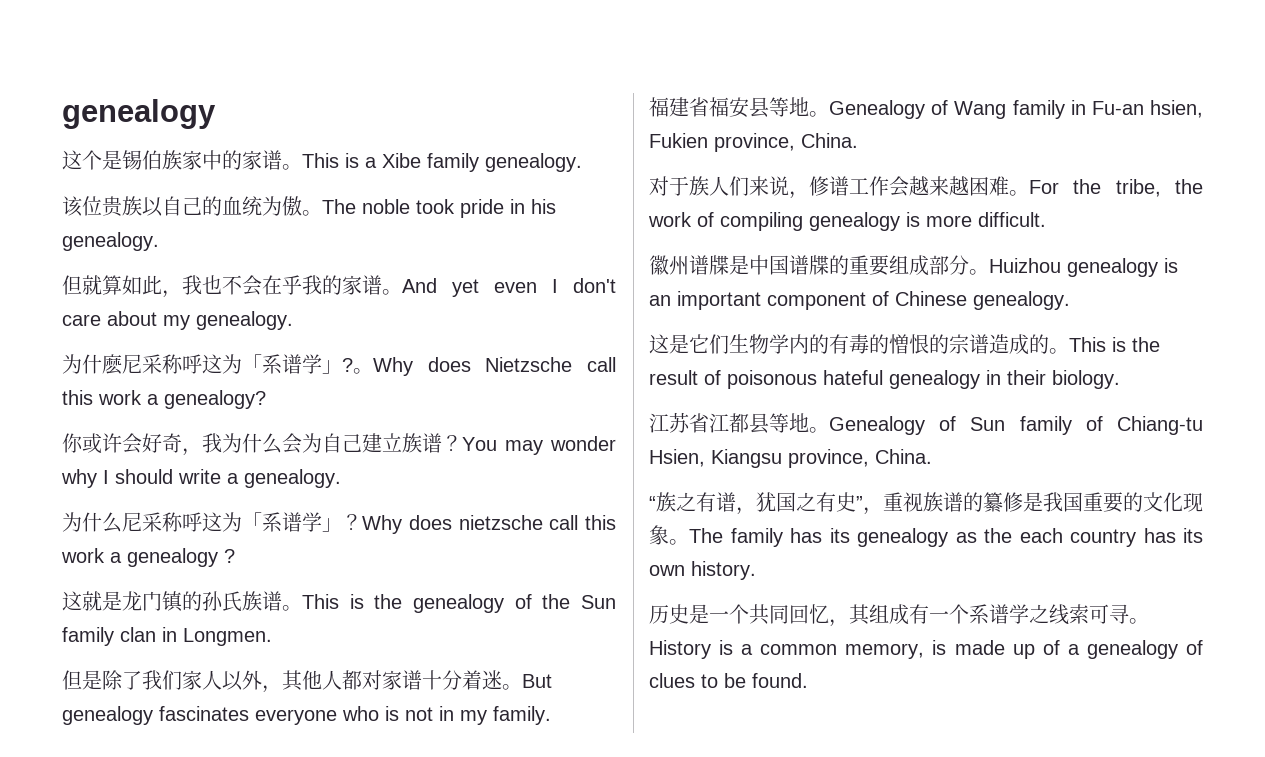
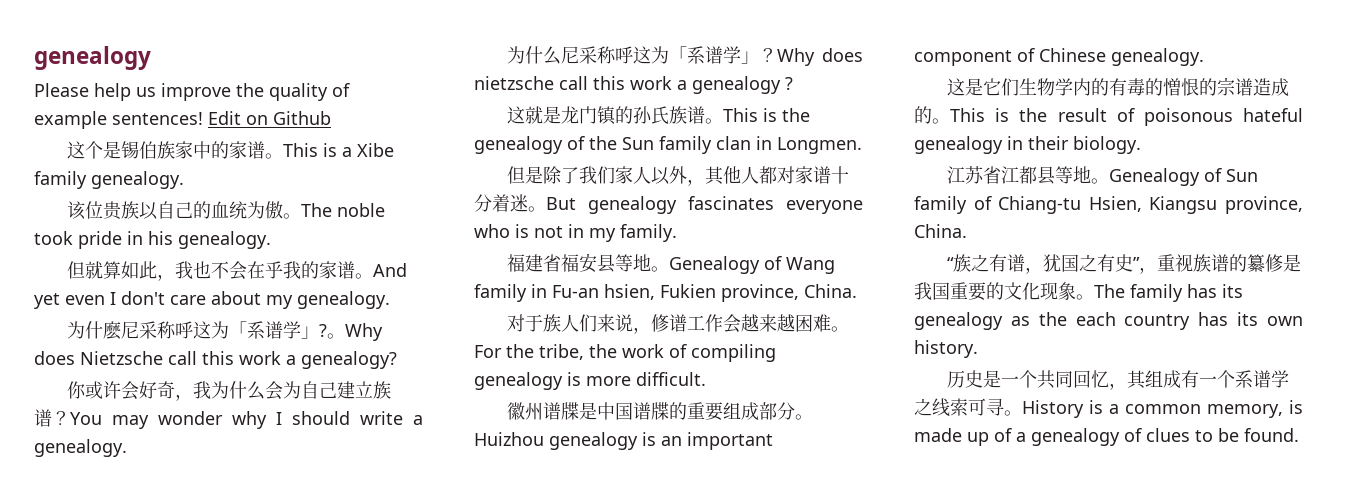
[62,99,216,129] genealogy -> [34,46,151,70] [34,83,350,101] [34,111,331,129] genealogy // Please help us improve the quality of example sentences! Edit on Github

